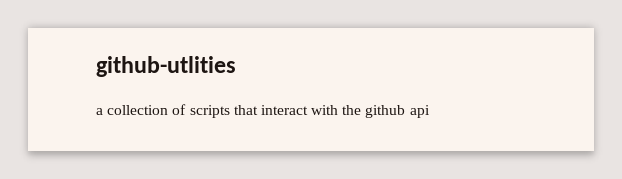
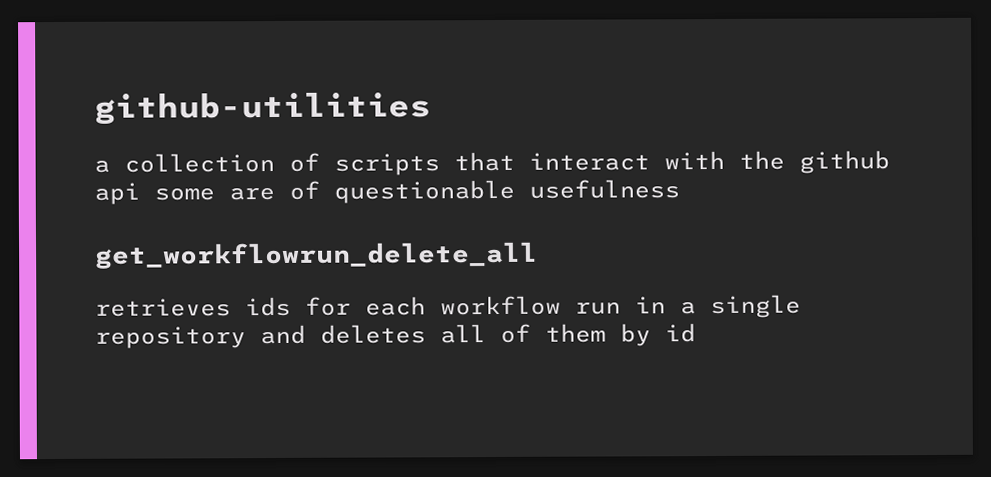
[96,56,236,77] github-utlities -> [94,92,431,125] github-utilities
(430, 111) none -> [154,179,680,204] [95,241,538,269] [95,294,801,319] [95,323,696,349] some are of questionable usefulness // get_workflowrun_delete_all // retrieves ids for each workflow run in a single repository and deletes all of them by id

